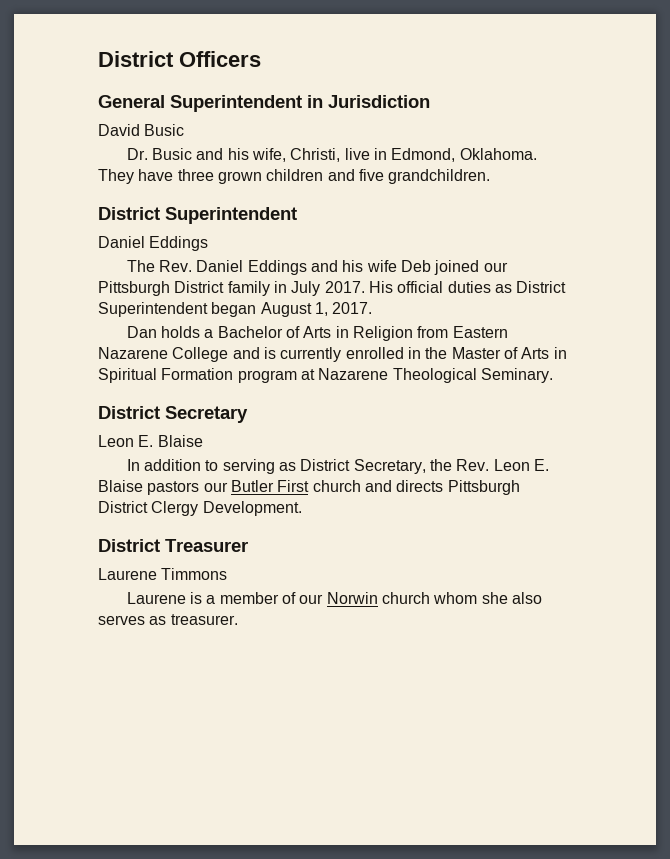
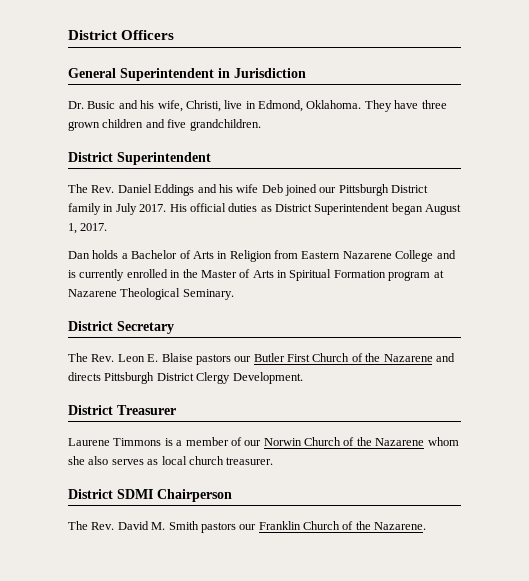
[98,124,185,136] // David Busic -> (306, 73) none
[98,236,209,251] // Daniel Eddings -> (211, 158) none
[98,435,203,447] [126,459,452,474] Leon E. Blaise // In addition to serving as District Secretary, the -> [68,353,88,362] The
[312,480,361,492] church -> [312,353,433,362] Church of the Nazarene
[126,592,186,604] // Laurene -> (162, 442) none
[381,592,430,604] church -> [304,437,425,446] Church of the Nazarene
(167, 620) none -> [161,456,224,465] local church
(238, 619) none -> [68,489,232,502] [68,521,427,533] // District SDMI Chairperson // The Rev. David M. Smith pastors our Franklin Church of the Nazarene.

